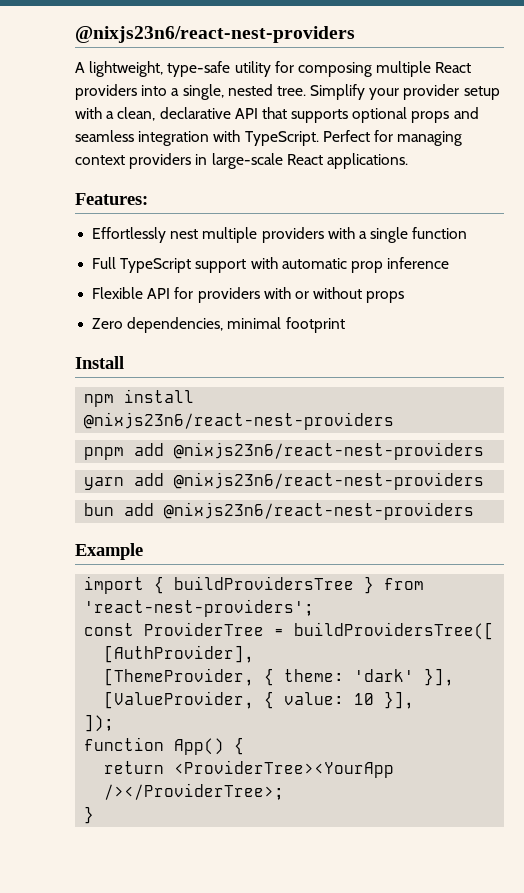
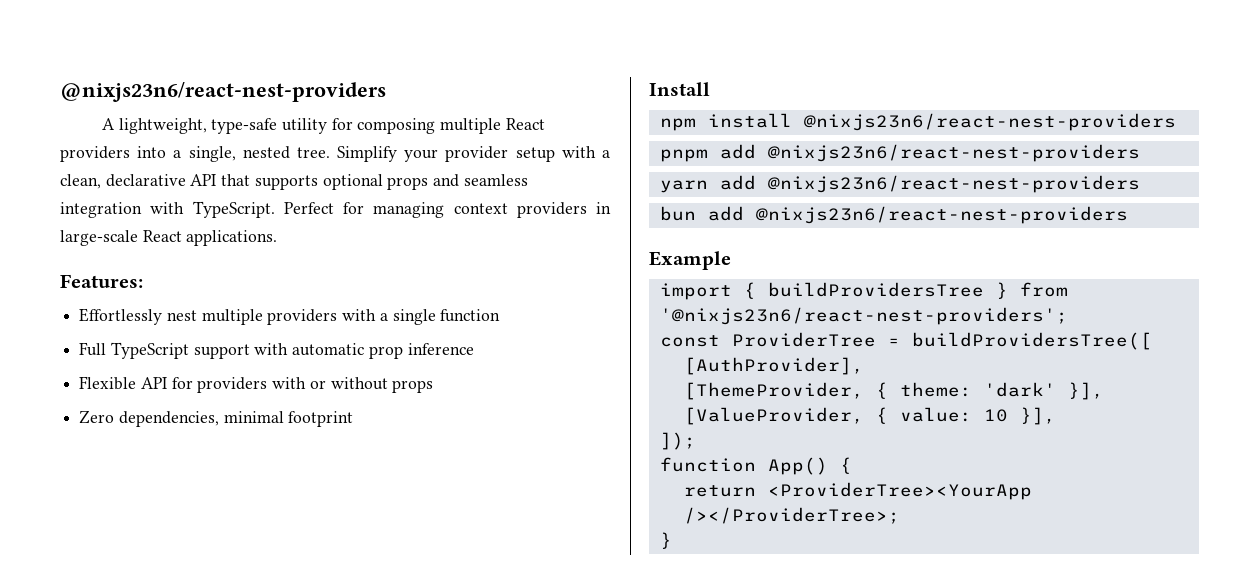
[84,599,315,617] 'react-nest-providers'; -> [659,307,1068,325] '@nixjs23n6/react-nest-providers';

